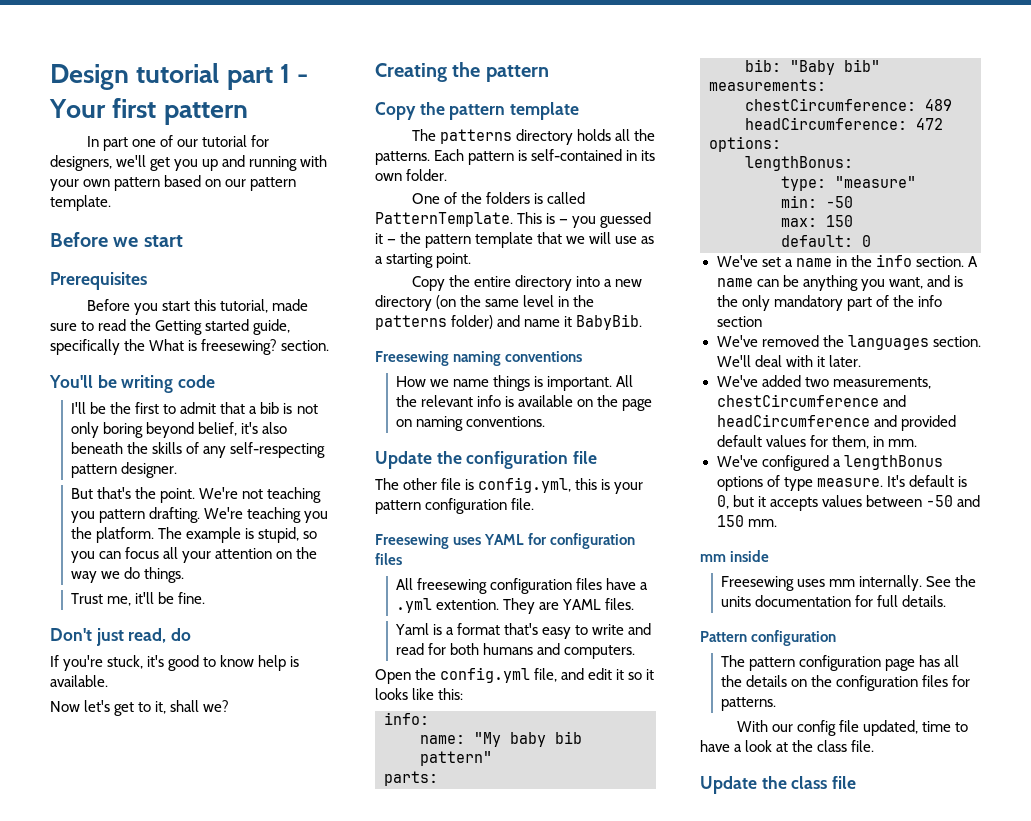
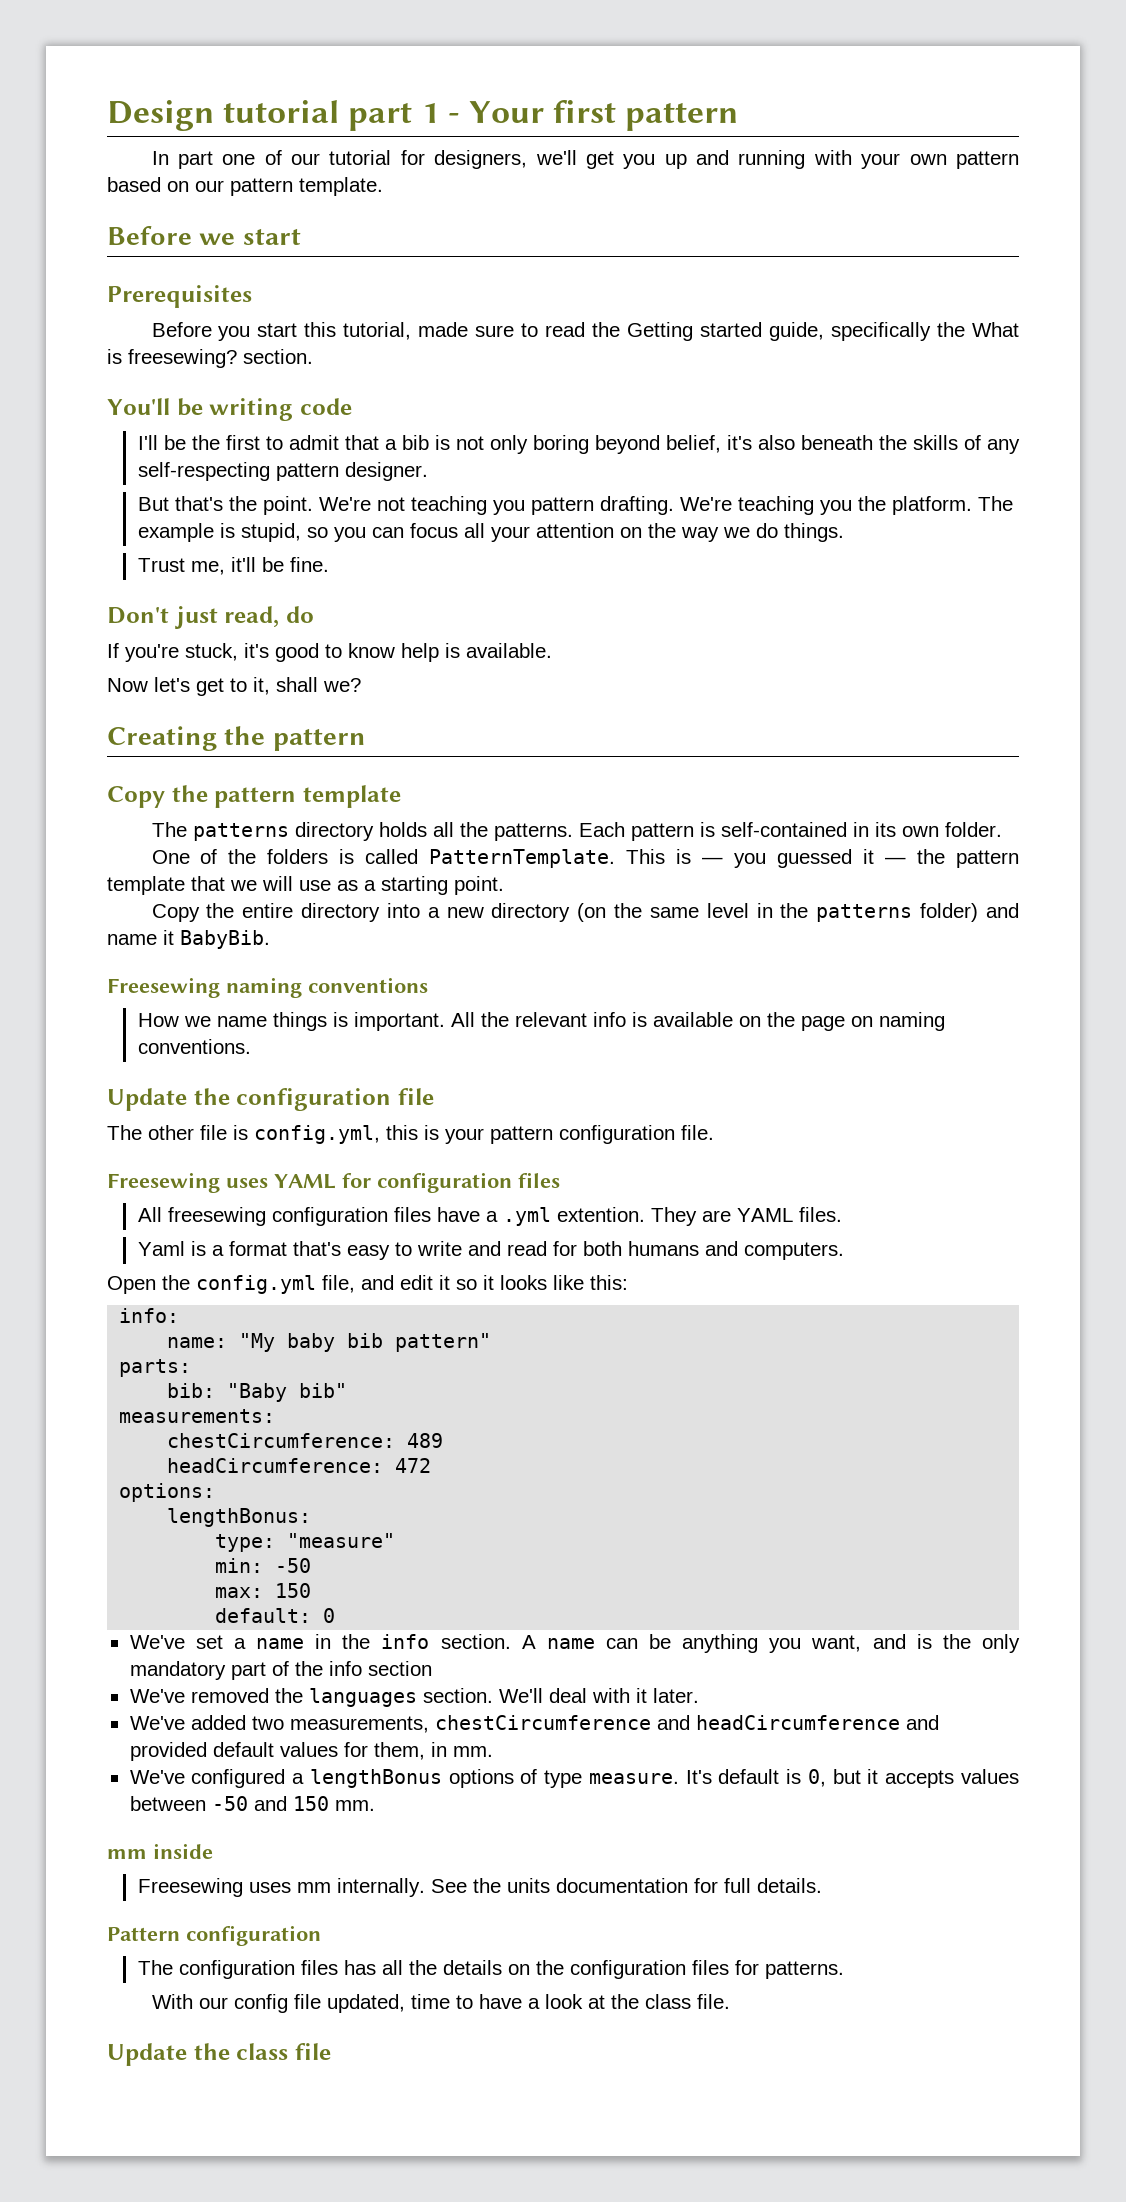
[749,655,916,671] pattern configuration page -> [178,1960,338,1979] configuration files

